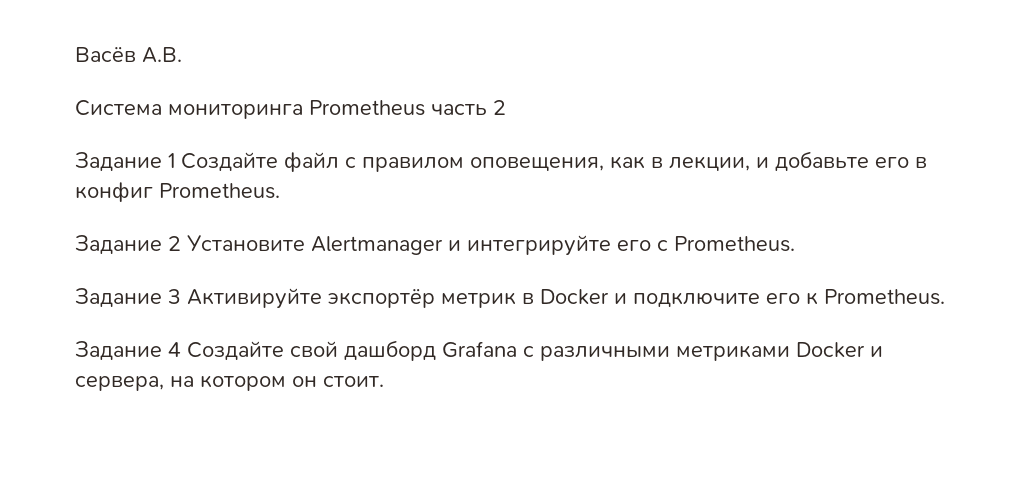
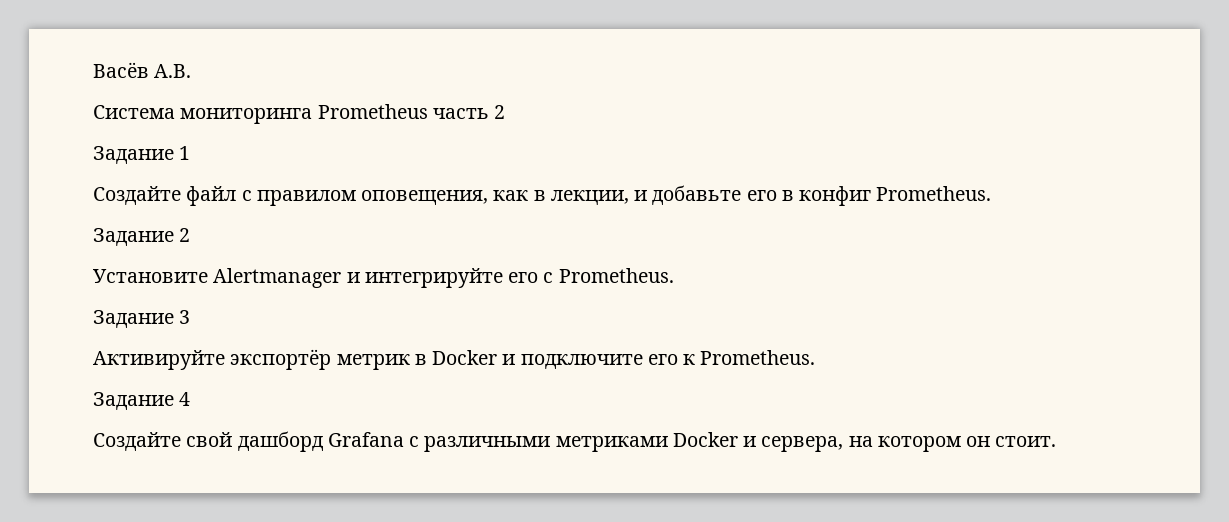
(175, 160) none -> (191, 153) //
(181, 243) none -> (191, 235) //
(181, 296) none -> (191, 317) //
(181, 349) none -> (191, 399) //

